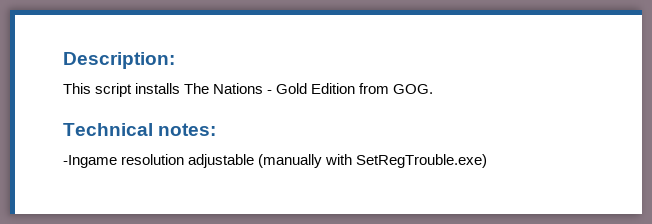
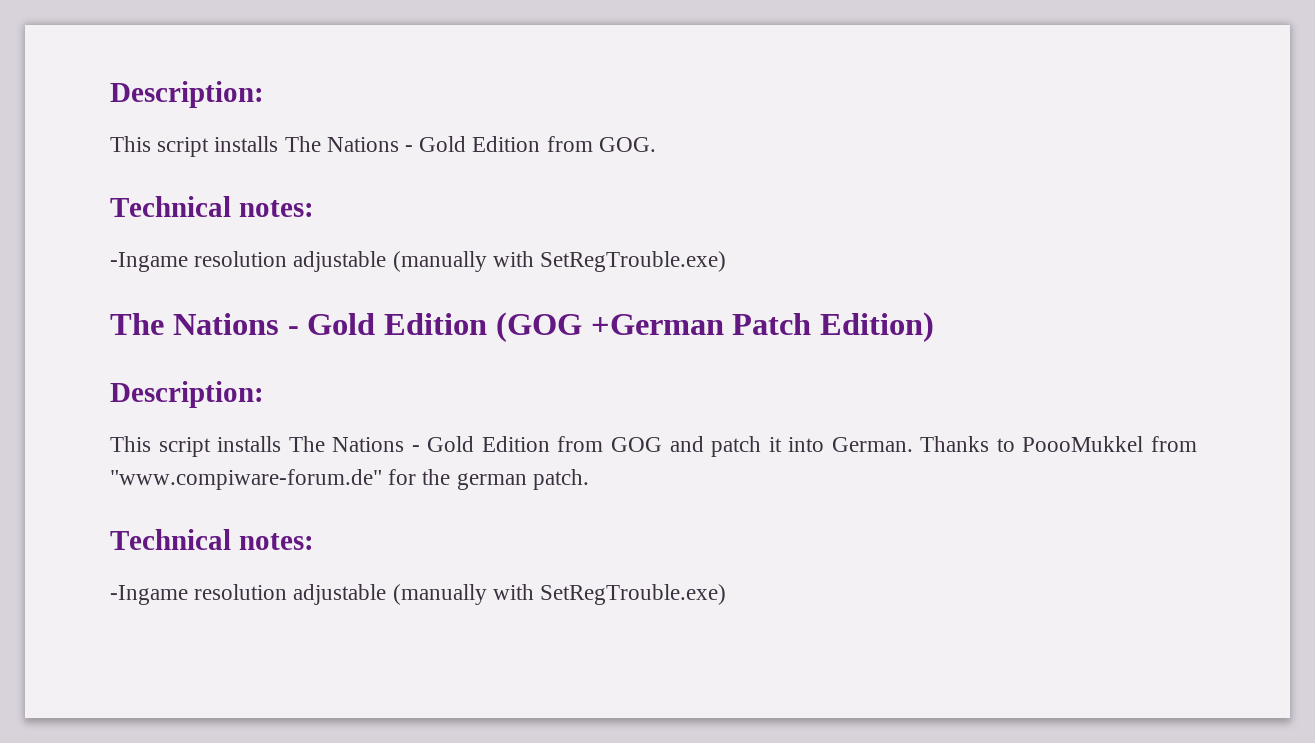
(488, 161) none -> [110,312,935,342] [110,381,264,408] [110,436,1197,457] [110,469,589,490] [110,529,314,550] [110,584,727,605] // The Nations - Gold Edition (GOG +German Patch Edition) // Description: // This script installs The Nations - Gold Edition from GOG and patch it into German. Thanks to PoooMukkel from "www.compiware-forum.de" for the german patch. // Technical notes: // -Ingame resolution adjustable (manually with SetRegTrouble.exe)

